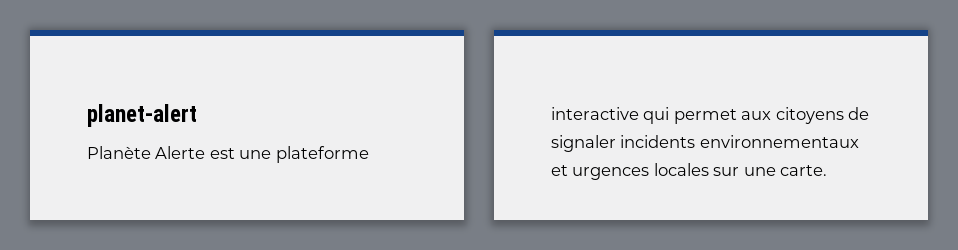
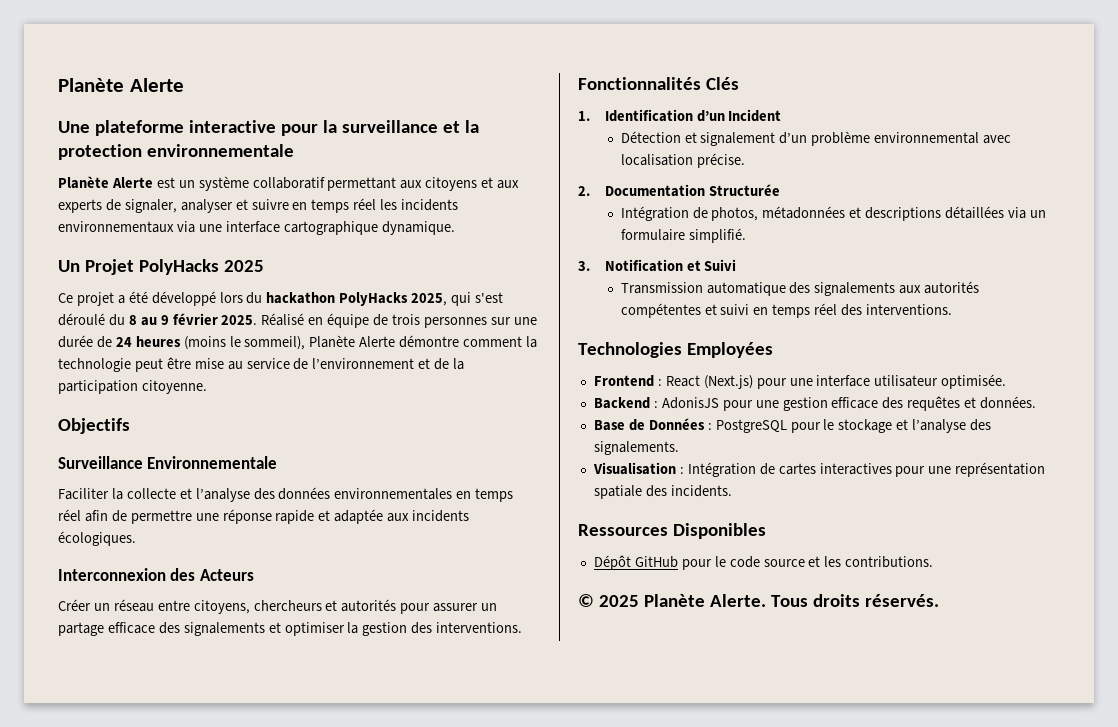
[87,104,197,127] [87,146,369,163] [551,107,870,124] [551,135,859,152] [551,163,828,180] planet-alert // Planète Alerte est une plateforme interactive qui permet aux citoyens de signaler incidents environnementaux et urgences locales sur une carte. -> [58,78,184,92] [58,120,479,136] [58,144,294,160] [58,176,520,191] [58,198,459,213] [58,221,455,235] [58,259,264,275] [58,291,504,306] [58,313,537,328] [58,335,538,350] [58,357,465,372] [58,380,207,394] [58,418,130,434] [58,456,278,469] [58,487,514,502] [58,509,470,524] [58,531,136,546] [58,568,254,581] [58,599,498,614] [58,622,523,636] [578,77,739,90] [578,109,782,122] [620,131,1012,146] [620,153,745,168] [578,184,780,197] [620,206,1046,221] [620,228,746,243] [578,259,737,272] [620,281,980,296] [620,303,953,318] [578,342,773,358] [593,374,1007,389] [593,396,1037,411] [593,418,992,433] [593,441,679,455] [592,462,1046,477] [593,485,732,499] [578,523,766,539] [593,555,934,570] [578,594,939,607] Planète Alerte // Une plateforme interactive pour la surveillance et la protection environnementale // Planète Alerte est un système collaboratif permettant aux citoyens et aux experts de signaler, analyser et suivre en temps réel les incidents environnementaux via une interface cartographique dynamique. // Un Projet PolyHacks 2025 // Ce projet a été développé lors du hackathon PolyHacks 2025, qui s'est déroulé du 8 au 9 février 2025. Réalisé en équipe de trois personnes sur une durée de 24 heures (moins le sommeil), Planète Alerte démontre comment la technologie peut être mise au service de l’environnement et de la participation citoyenne. // Objectifs // Surveillance Environnementale // Faciliter la collecte et l’analyse des données environnementales en temps réel afin de permettre une réponse rapide et adaptée aux incidents écologiques. // Interconnexion des Acteurs // Créer un réseau entre citoyens, chercheurs et autorités pour assurer un partage efficace des signalements et optimiser la gestion des interventions. // Fonctionnalités Clés // 1. Identification d’un Incident // Détection et signalement d’un problème environnemental avec localisation précise. // 2. Documentation Structurée // Intégration de photos, métadonnées et descriptions détaillées via un formulaire simplifié. // 3. Notification et Suivi // Transmission automatique des signalements aux autorités compétentes et suivi en temps réel des interventions. // Technologies Employées // Frontend : React (Next.js) pour une interface utilisateur optimisée. // Backend : AdonisJS pour une gestion efficace des requêtes et données. // Base de Données : PostgreSQL pour le stockage et l’analyse des signalements. // Visualisation : Intégration de cartes interactives pour une représentation spatiale des incidents. // Ressources Disponibles // Dépôt GitHub pour le code source et les contributions. // © 2025 Planète Alerte. Tous droits réservés.

